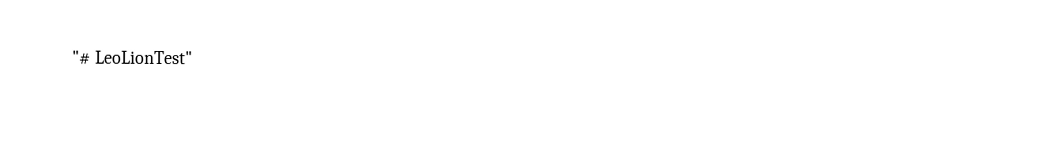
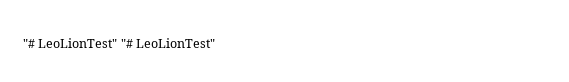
[72,50,193,65] "# LeoLionTest" -> [23,38,216,48] "# LeoLionTest" "# LeoLionTest"

